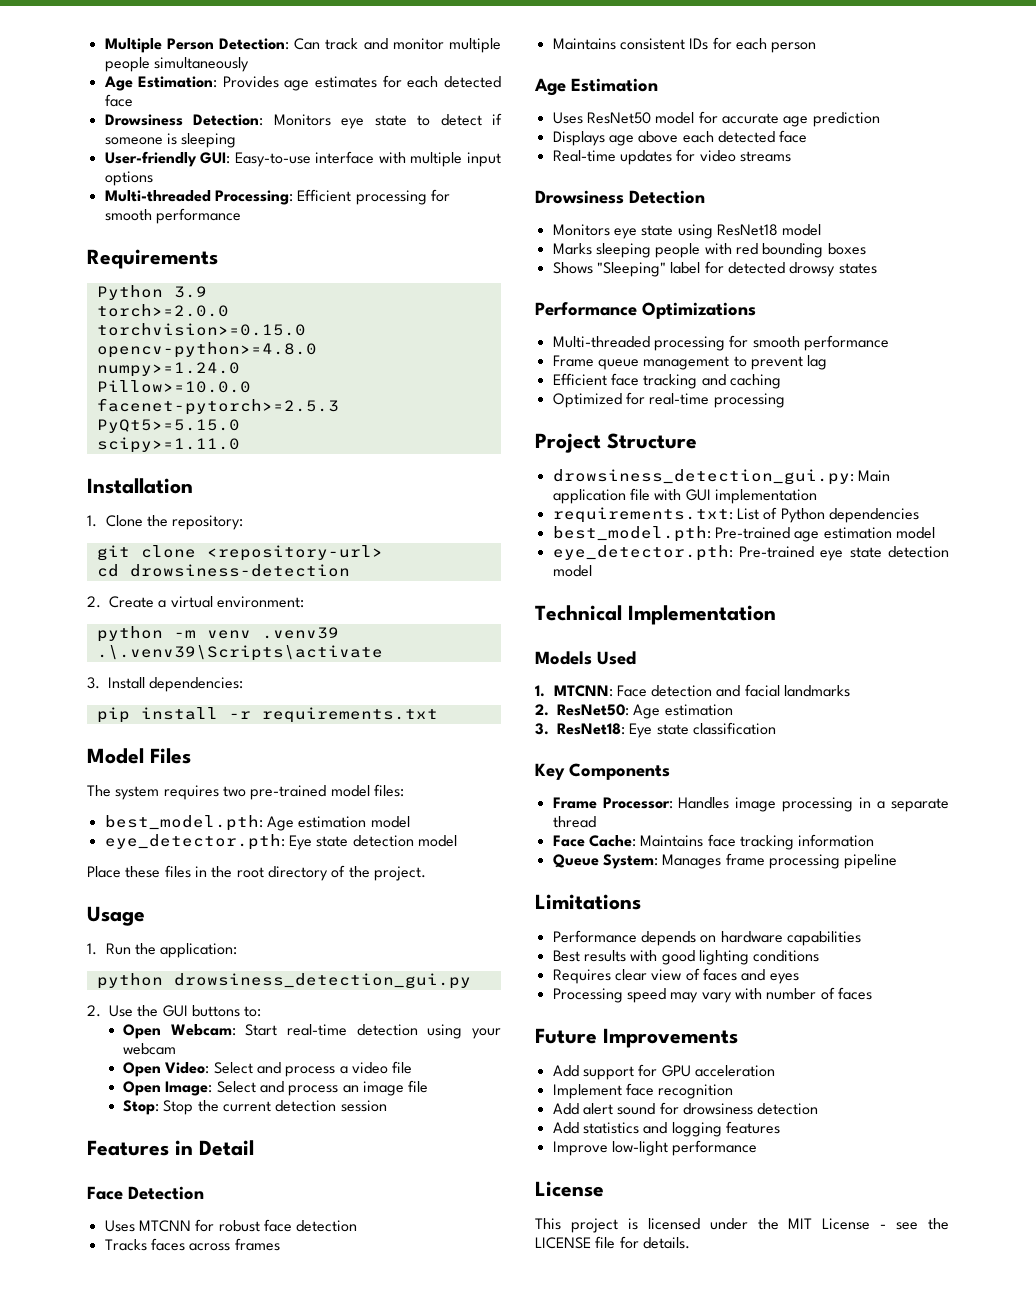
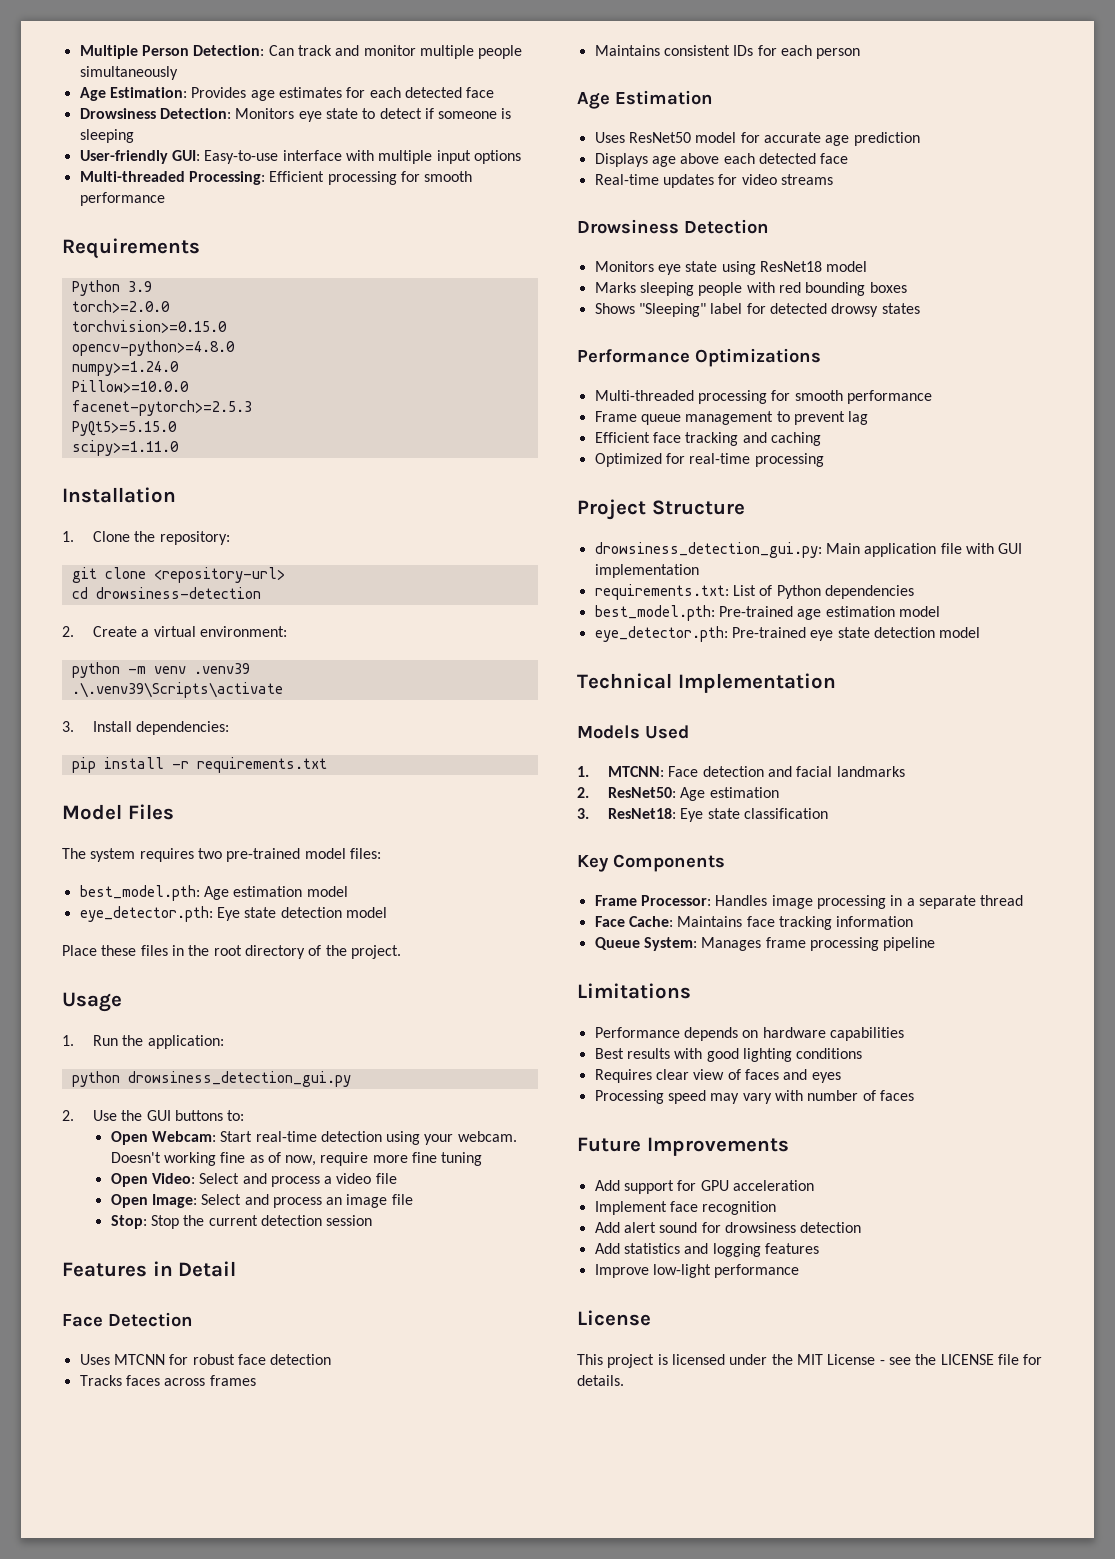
[123,1043,177,1055] webcam -> [457,1131,517,1142] [110,1152,483,1166] webcam. Doesn't working fine as of now, require more fine tuning

